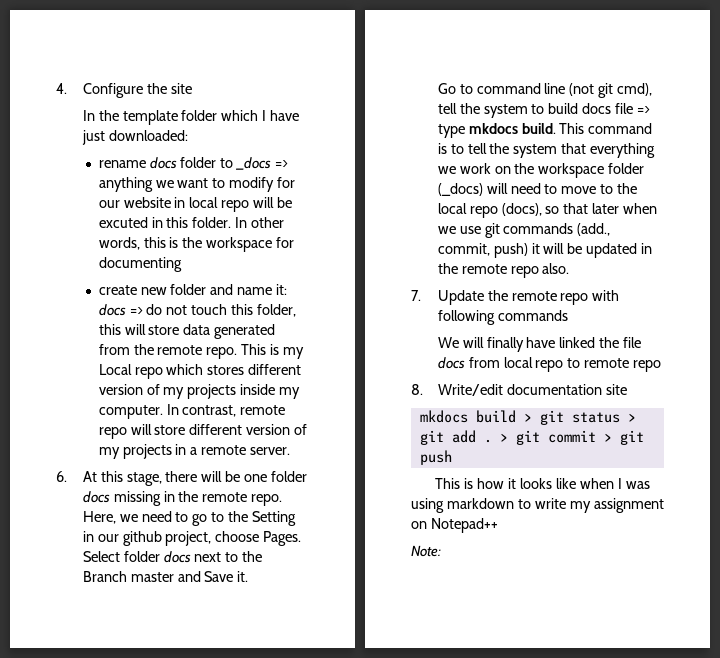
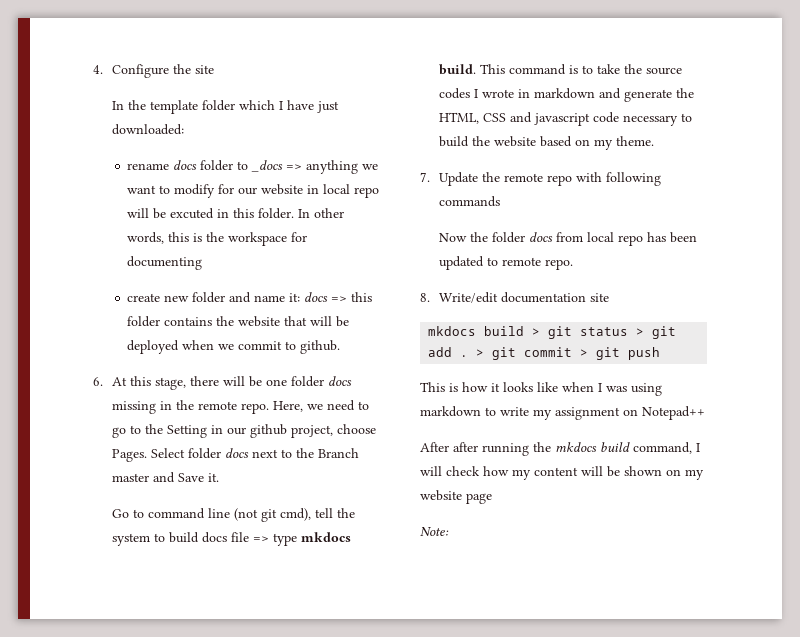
[146,304,297,317] [98,324,276,339] [98,344,305,359] [98,364,302,379] [98,384,301,399] [98,404,286,419] [98,424,308,439] [98,444,291,459] do not touch this folder, this will store data generated from the remote repo. This is my Local repo which stores different version of my projects inside my computer. In contrast, remote repo will store different version of my projects in a remote server. -> [351,292,373,302] [127,316,350,327] [127,340,341,354] this folder contains the website that will be deployed when we commit to github.
[467,143,656,158] [437,163,645,178] [437,183,638,196] [437,203,658,218] [437,223,611,238] [437,243,653,258] [437,263,570,278] tell the system that everything we work on the workspace folder (_docs) will need to move to the local repo (docs), so that later when we use git commands (add., commit, push) it will be updated in the remote repo also. -> [596,64,682,75] [438,88,694,102] [438,112,692,126] [438,136,654,150] take the source codes I wrote in markdown and generate the HTML, CSS and javascript code necessary to build the website based on my theme.
[437,337,642,352] We will finally have linked the file -> [438,232,525,243] Now the folder
(564, 366) none -> [646,232,697,243] [438,256,484,270] has been updated
[633,360,662,372] repo -> [544,259,573,270] repo.
(498, 525) none -> [420,442,700,456] [420,466,704,480] [420,490,492,504] // After after running the mkdocs build command, I will check how my content will be shown on my website page

